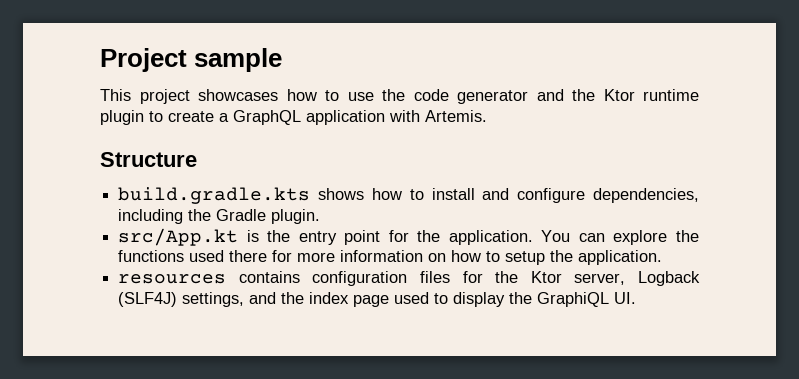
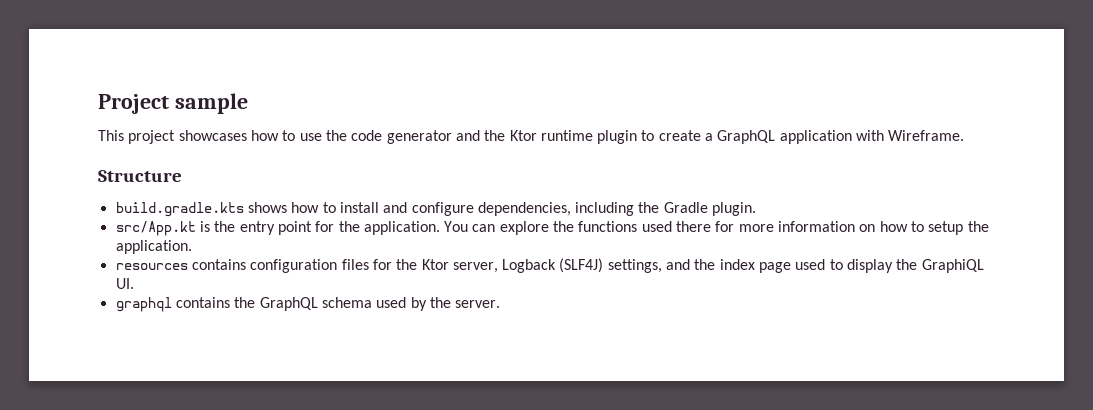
[425,110,487,122] Artemis. -> [888,130,965,141] Wireframe.
(637, 298) none -> [115,297,501,312] // graphql contains the GraphQL schema used by the server.

